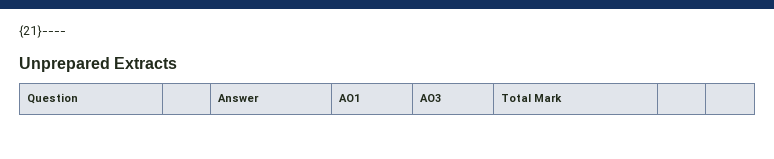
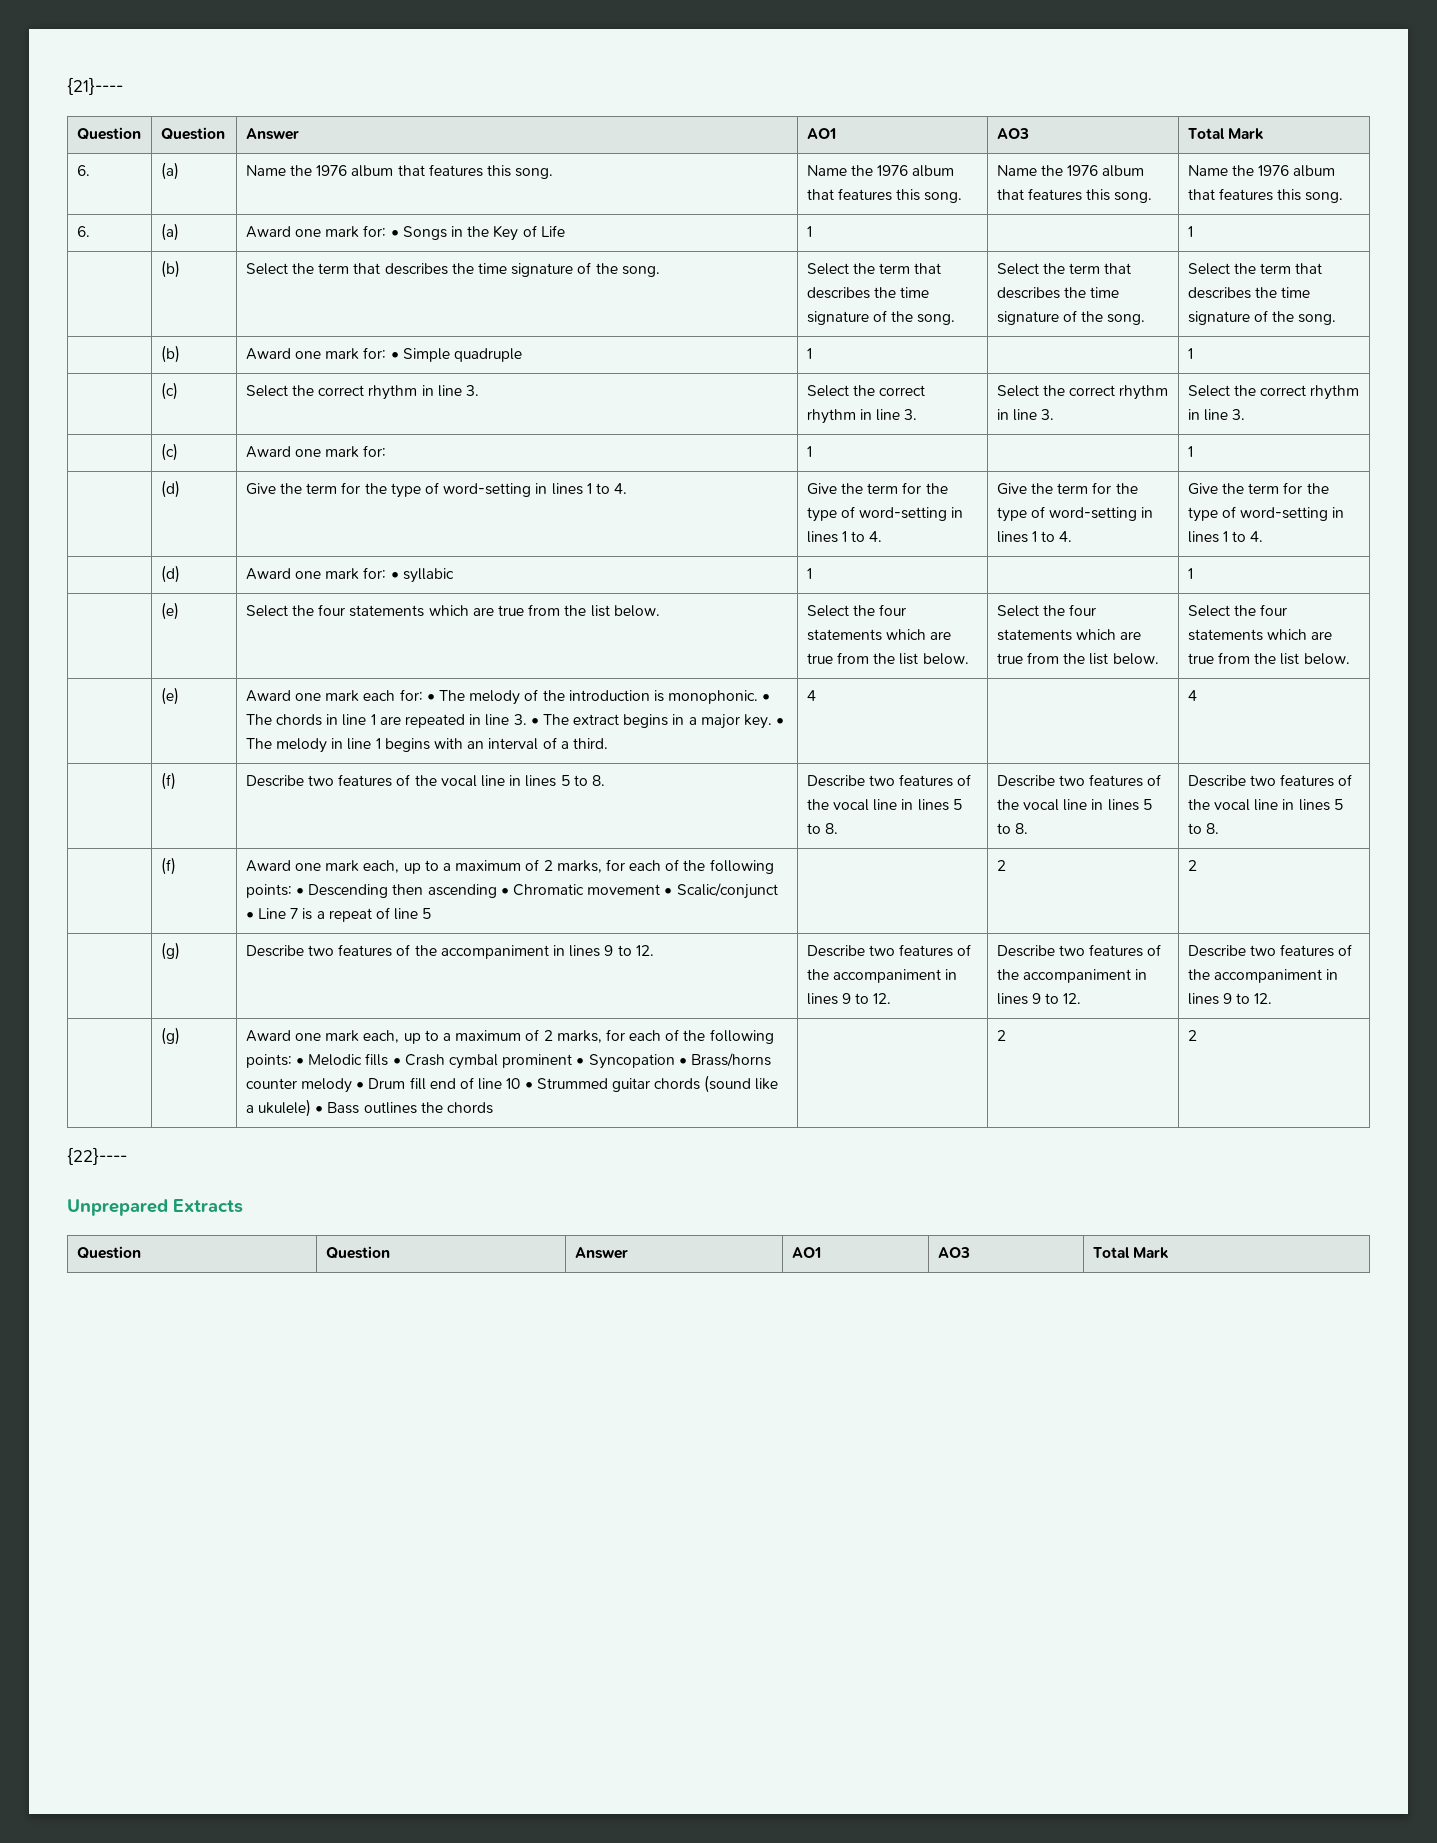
[19,57,178,72] [27,93,79,104] [218,94,260,102] [339,94,361,102] [420,94,442,102] [501,94,563,102] // Unprepared Extracts // Question | | Answer | AO1 | AO3 | Total Mark | | -> [76,127,141,140] [160,127,225,140] [245,128,299,140] [806,128,836,139] [996,128,1029,139] [1187,128,1265,140] [76,165,90,176] [160,162,179,180] [245,164,554,179] [806,165,955,177] [806,188,963,203] [996,165,1145,177] [996,188,1153,203] [1187,165,1336,177] [1187,188,1344,203] [76,226,90,237] [160,223,179,241] [245,225,565,241] [806,226,812,237] [1187,226,1193,237] [160,260,180,278] [245,262,660,277] [806,263,942,275] [806,287,930,299] [806,310,956,325] [996,263,1132,275] [996,287,1120,299] [996,310,1146,325] [1187,263,1323,275] [1187,287,1311,299] [1187,310,1337,325] [160,345,180,363] [245,347,522,362] [806,348,812,359] [1187,348,1193,359] [160,382,178,400] [245,385,479,400] [806,385,926,397] [806,409,918,424] [996,385,1169,400] [996,409,1055,421] [1187,385,1360,400] [1187,409,1246,421] [160,443,178,461] [245,445,387,458] [806,446,812,457] [1187,446,1193,457] [160,480,180,498] [245,482,628,498] [806,482,948,495] [806,506,964,522] [806,531,883,543] [996,482,1138,495] [996,506,1154,522] [996,531,1073,543] [1187,482,1329,495] [1187,506,1345,522] [1187,531,1264,543] [160,565,180,583] [245,567,454,583] [806,568,812,579] [1187,568,1193,579] [160,602,179,620] [245,604,660,617] [806,604,907,617] [806,629,952,641] [806,652,969,665] [996,604,1097,617] [996,629,1142,641] [996,652,1159,665] [1187,604,1288,617] [1187,629,1333,641] [1187,652,1350,665] [160,687,179,705] [245,689,771,705] [245,714,785,729] [245,737,608,753] [806,690,816,701] [1187,690,1197,701] [160,772,176,790] [245,774,605,787] [806,774,972,787] [806,799,962,811] [806,823,839,834] [996,774,1162,787] [996,799,1152,811] [996,823,1029,834] [1187,774,1353,787] [1187,799,1343,811] [1187,823,1220,834] [160,857,176,875] [245,859,774,874] [245,883,778,899] [245,907,432,922] [996,860,1006,871] [1187,860,1197,871] [160,942,180,960] [245,944,654,959] [806,944,972,957] [806,969,958,983] [806,993,892,1005] [996,944,1162,957] [996,969,1148,983] [996,993,1082,1005] [1187,944,1353,957] [1187,969,1339,983] [1187,993,1273,1005] [160,1027,180,1045] [245,1029,774,1044] [245,1053,771,1069] [245,1075,779,1093] [245,1099,493,1117] [996,1030,1006,1041] [1187,1030,1197,1041] [67,1147,127,1165] [67,1199,243,1216] [76,1246,141,1259] [325,1246,390,1259] [574,1247,628,1259] [791,1247,821,1258] [937,1247,970,1258] [1092,1247,1170,1259] // Question | Question | Answer | AO1 | AO3 | Total Mark // 6. | (a) | Name the 1976 album that features this song. | Name the 1976 album that features this song. | Name the 1976 album that features this song. | Name the 1976 album that features this song. // 6. | (a) | Award one mark for: • Songs in the Key of Life | 1 | | 1 // | (b) | Select the term that describes the time signature of the song. | Select the term that describes the time signature of the song. | Select the term that describes the time signature of the song. | Select the term that describes the time signature of the song. // | (b) | Award one mark for: • Simple quadruple | 1 | | 1 // | (c) | Select the correct rhythm in line 3. | Select the correct rhythm in line 3. | Select the correct rhythm in line 3. | Select the correct rhythm in line 3. // | (c) | Award one mark for: | 1 | | 1 // | (d) | Give the term for the type of word-setting in lines 1 to 4. | Give the term for the type of word-setting in lines 1 to 4. | Give the term for the type of word-setting in lines 1 to 4. | Give the term for the type of word-setting in lines 1 to 4. // | (d) | Award one mark for: • syllabic | 1 | | 1 // | (e) | Select the four statements which are true from the list below. | Select the four statements which are true from the list below. | Select the four statements which are true from the list below. | Select the four statements which are true from the list below. // | (e) | Award one mark each for: • The melody of the introduction is monophonic. • The chords in line 1 are repeated in line 3. • The extract begins in a major key. • The melody in line 1 begins with an interval of a third. | 4 | | 4 // | (f) | Describe two features of the vocal line in lines 5 to 8. | Describe two features of the vocal line in lines 5 to 8. | Describe two features of the vocal line in lines 5 to 8. | Describe two features of the vocal line in lines 5 to 8. // | (f) | Award one mark each, up to a maximum of 2 marks, for each of the following points: • Descending then ascending • Chromatic movement • Scalic/conjunct • Line 7 is a repeat of line 5 | | 2 | 2 // | (g) | Describe two features of the accompaniment in lines 9 to 12. | Describe two features of the accompaniment in lines 9 to 12. | Describe two features of the accompaniment in lines 9 to 12. | Describe two features of the accompaniment in lines 9 to 12. // | (g) | Award one mark each, up to a maximum of 2 marks, for each of the following points: • Melodic fills • Crash cymbal prominent • Syncopation • Brass/horns counter melody • Drum fill end of line 10 • Strummed guitar chords (sound like a ukulele) • Bass outlines the chords | | 2 | 2 // {22}---- // Unprepared Extracts // Question | Question | Answer | AO1 | AO3 | Total Mark

